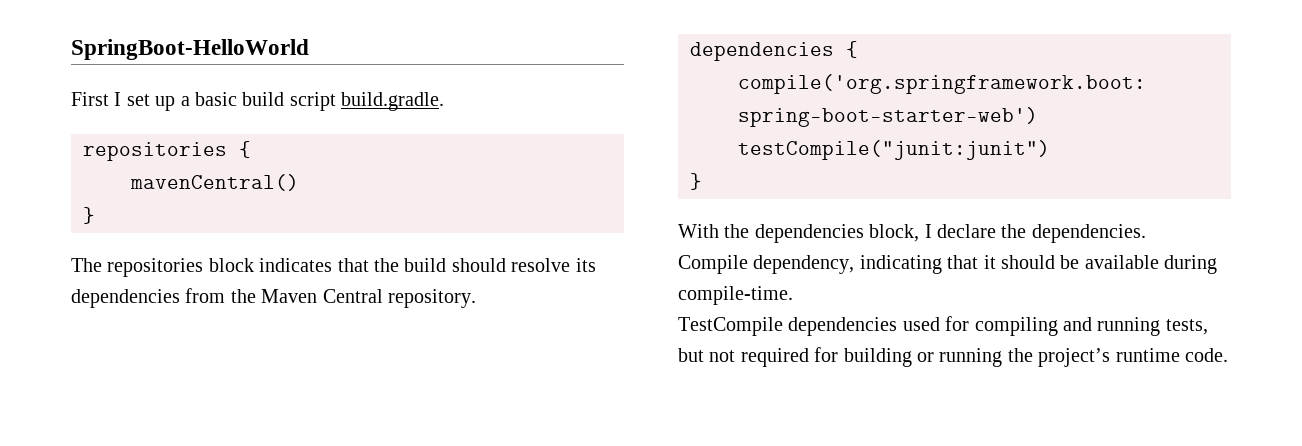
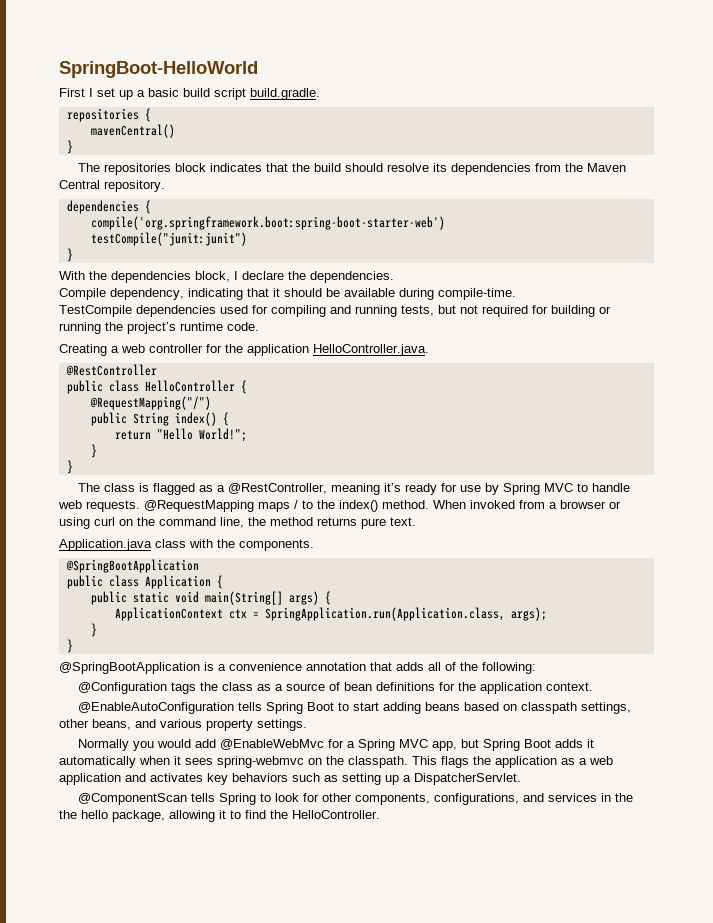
(1228, 355) none -> [59,344,429,356] [65,364,157,376] [66,380,247,394] [89,396,211,410] [90,412,229,426] [114,428,247,442] [90,444,97,458] [66,460,73,474] [77,483,630,495] [58,500,621,512] [59,517,416,529] [59,539,314,551] [65,559,199,573] [66,575,223,589] [90,591,331,605] [114,607,547,621] [90,623,97,637] [66,639,73,653] [59,662,536,674] [77,682,593,694] [77,702,631,714] [59,719,307,731] [77,739,594,751] [59,756,613,768] [59,773,521,785] [77,793,633,805] [59,810,380,822] // Creating a web controller for the application HelloController.java. // @RestController // public class HelloController { // @RequestMapping("/") // public String index() { // return "Hello World!"; // } // } // The class is flagged as a @RestController, meaning it’s ready for use by Spring MVC to handle web requests. @RequestMapping maps / to the index() method. When invoked from a browser or using curl on the command line, the method returns pure text. // Application.java class with the components. // @SpringBootApplication // public class Application { // public static void main(String[] args) { // ApplicationContext ctx = SpringApplication.run(Application.class, args); // } // } // @SpringBootApplication is a convenience annotation that adds all of the following: // @Configuration tags the class as a source of bean definitions for the application context. // @EnableAutoConfiguration tells Spring Boot to start adding beans based on classpath settings, other beans, and various property settings. // Normally you would add @EnableWebMvc for a Spring MVC app, but Spring Boot adds it automatically when it sees spring-webmvc on the classpath. This flags the application as a web application and activates key behaviors such as setting up a DispatcherServlet. // @ComponentScan tells Spring to look for other components, configurations, and services in the the hello package, allowing it to find the HelloController.

